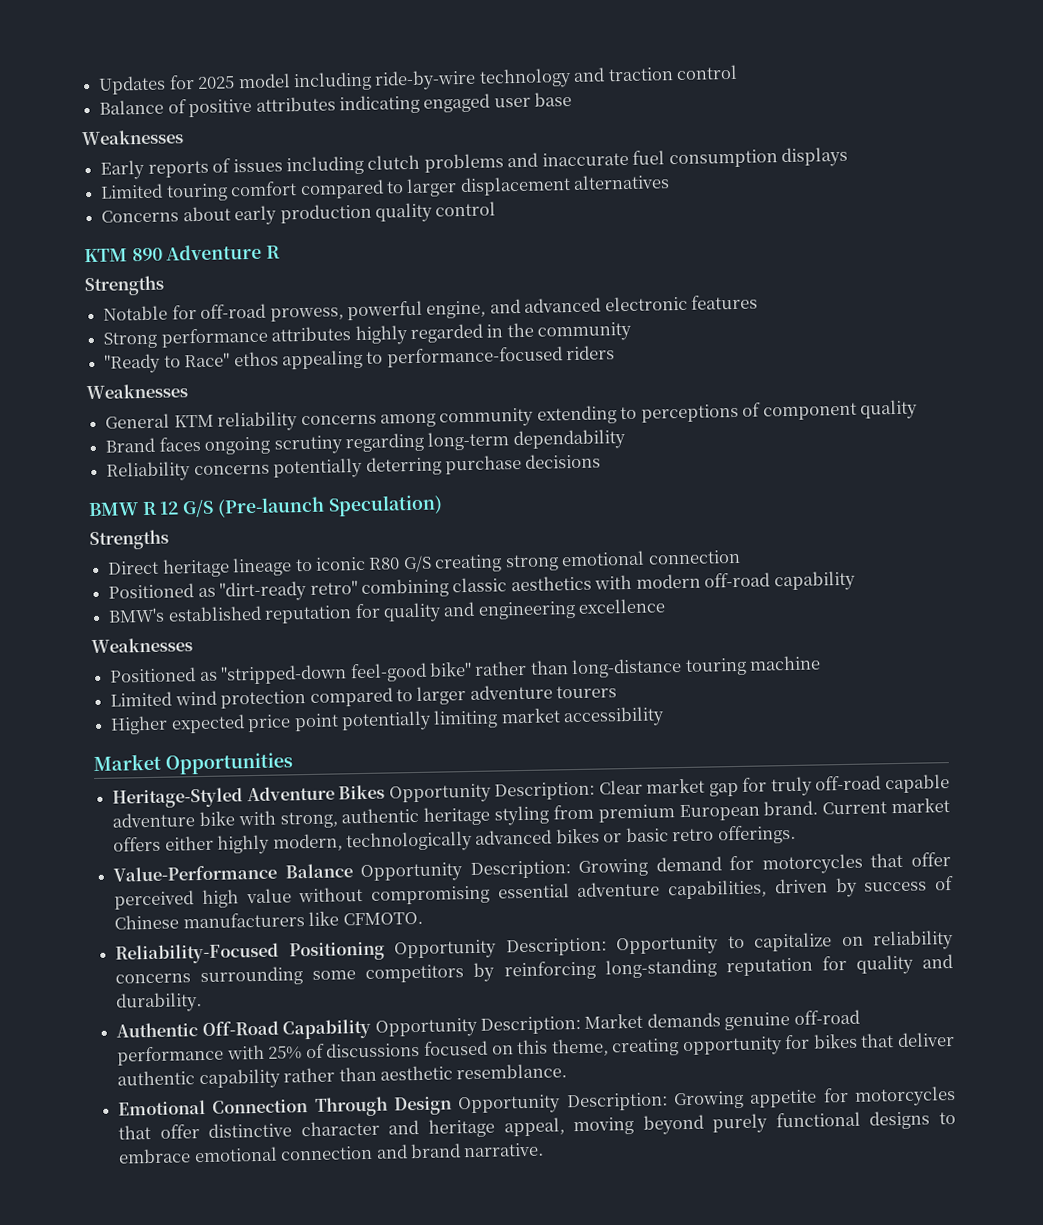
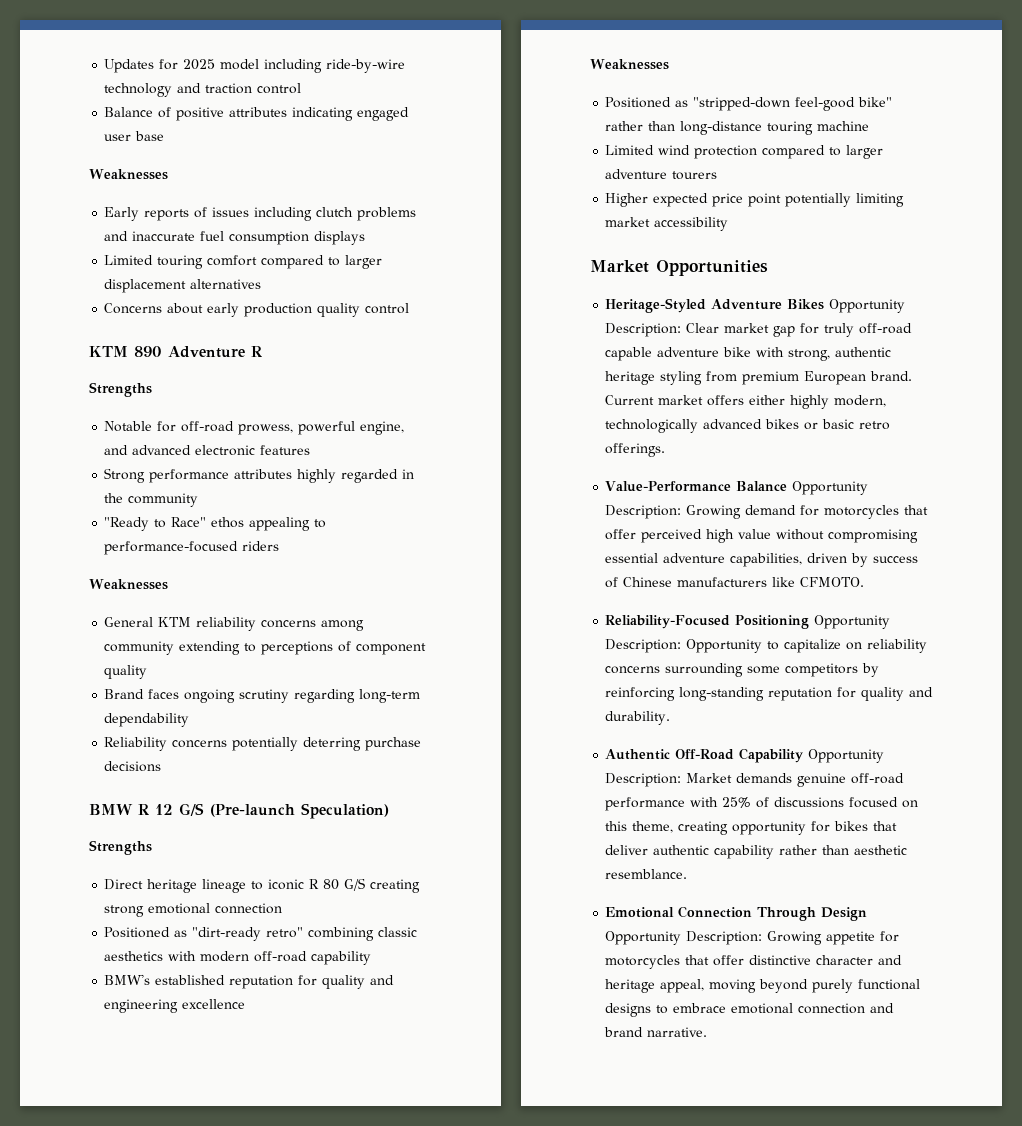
[368,557,401,570] R80 -> [309,879,340,890] R 80

